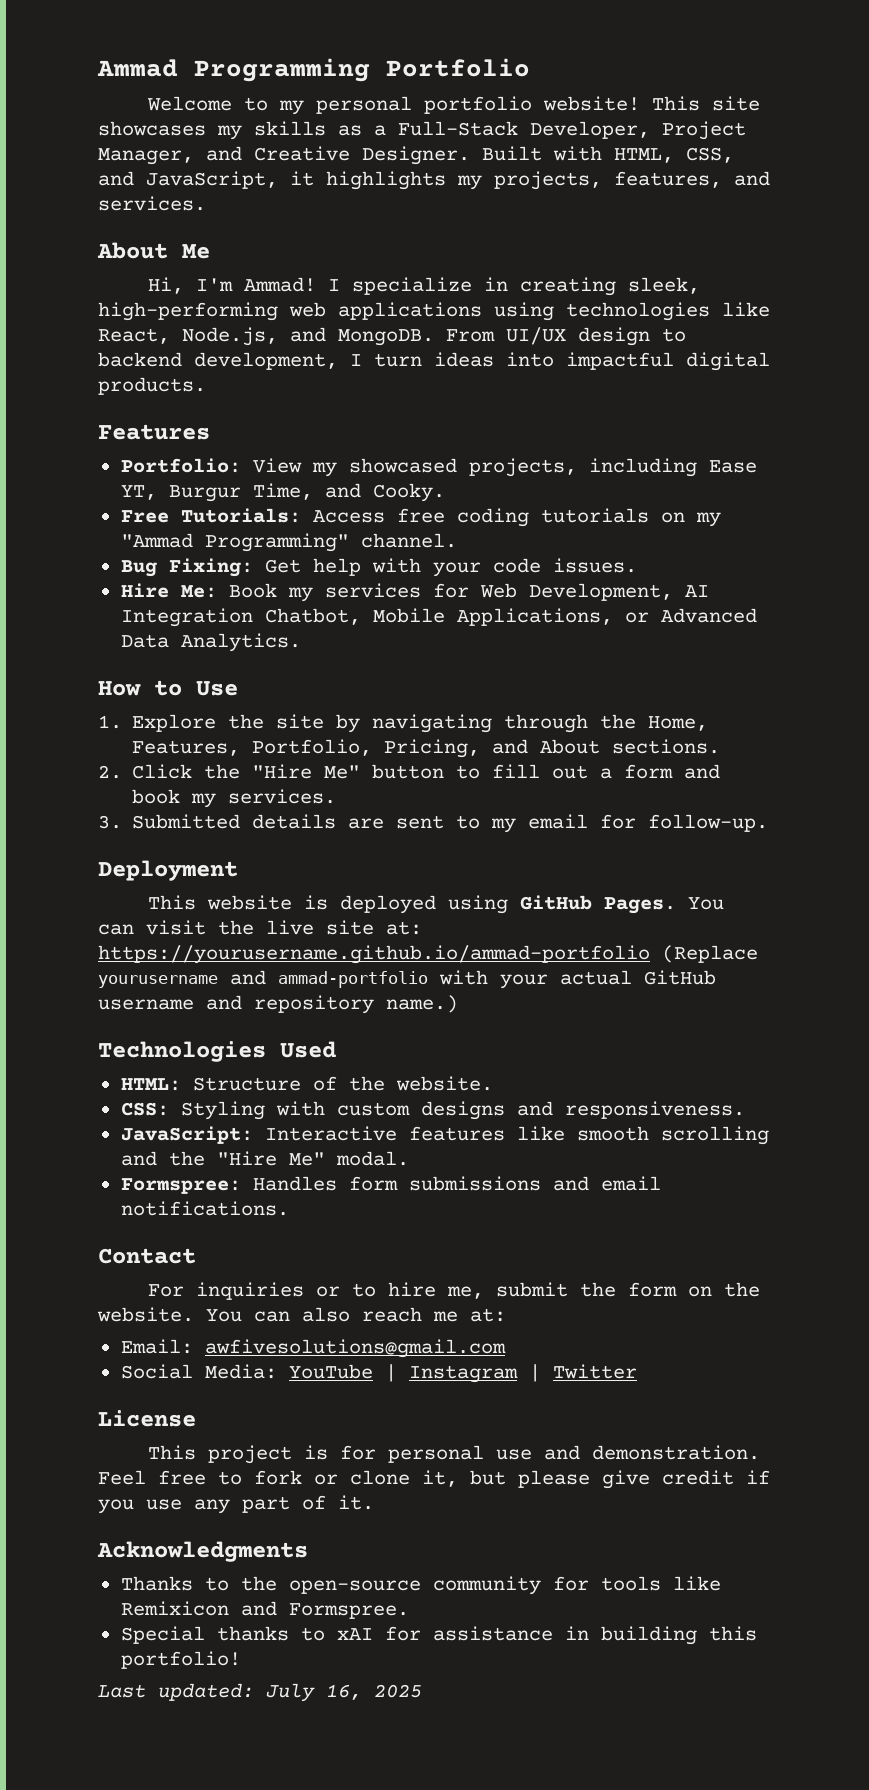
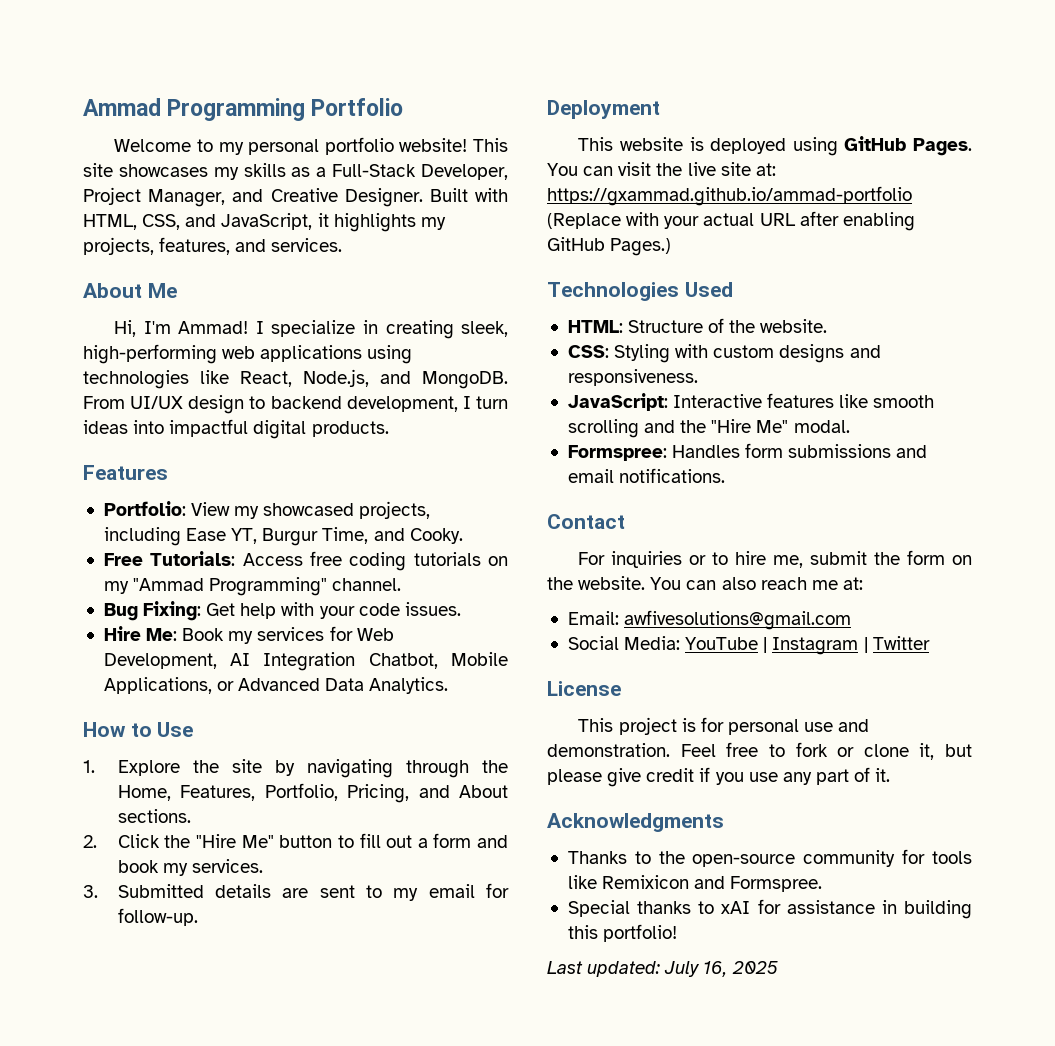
[98,945,758,964] [98,970,716,989] [98,995,458,1014] https://yourusername.github.io/ammad-portfolio (Replace yourusername and ammad-portfolio with your actual GitHub username and repository name.) -> [547,186,912,206] [547,211,915,231] [547,237,672,256] https://gxammad.github.io/ammad-portfolio (Replace with your actual URL after enabling GitHub Pages.)

